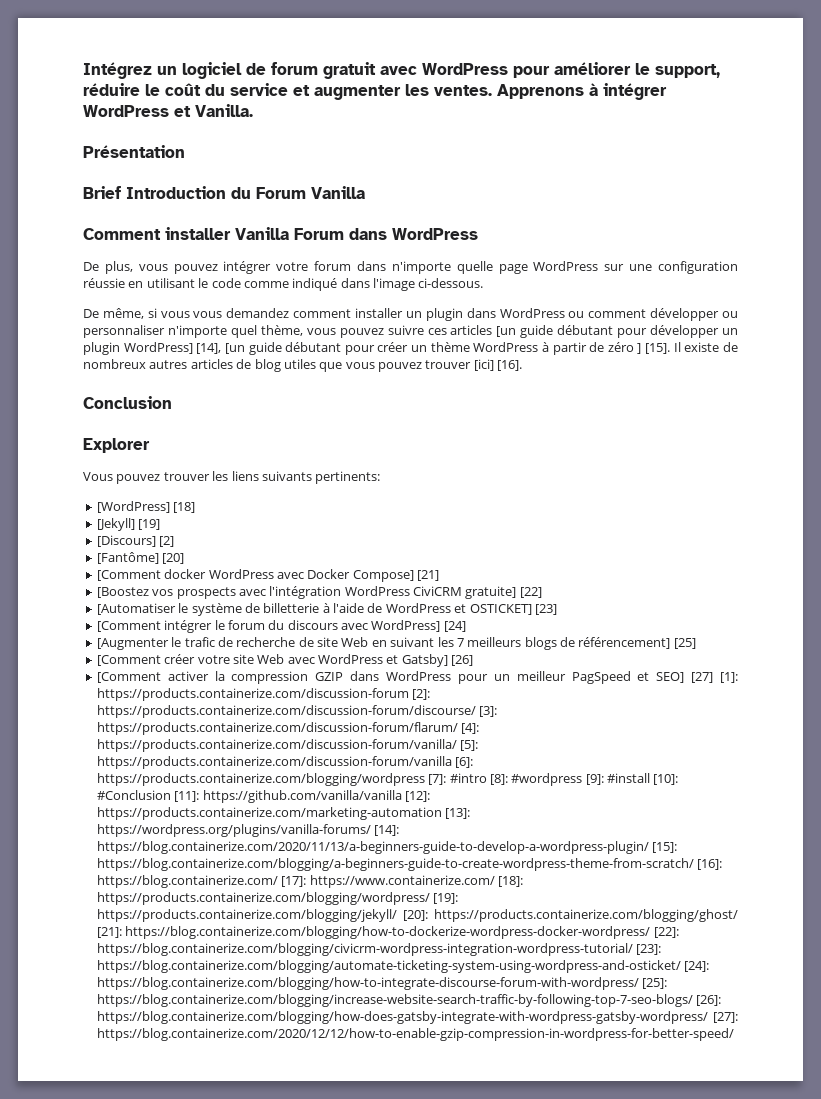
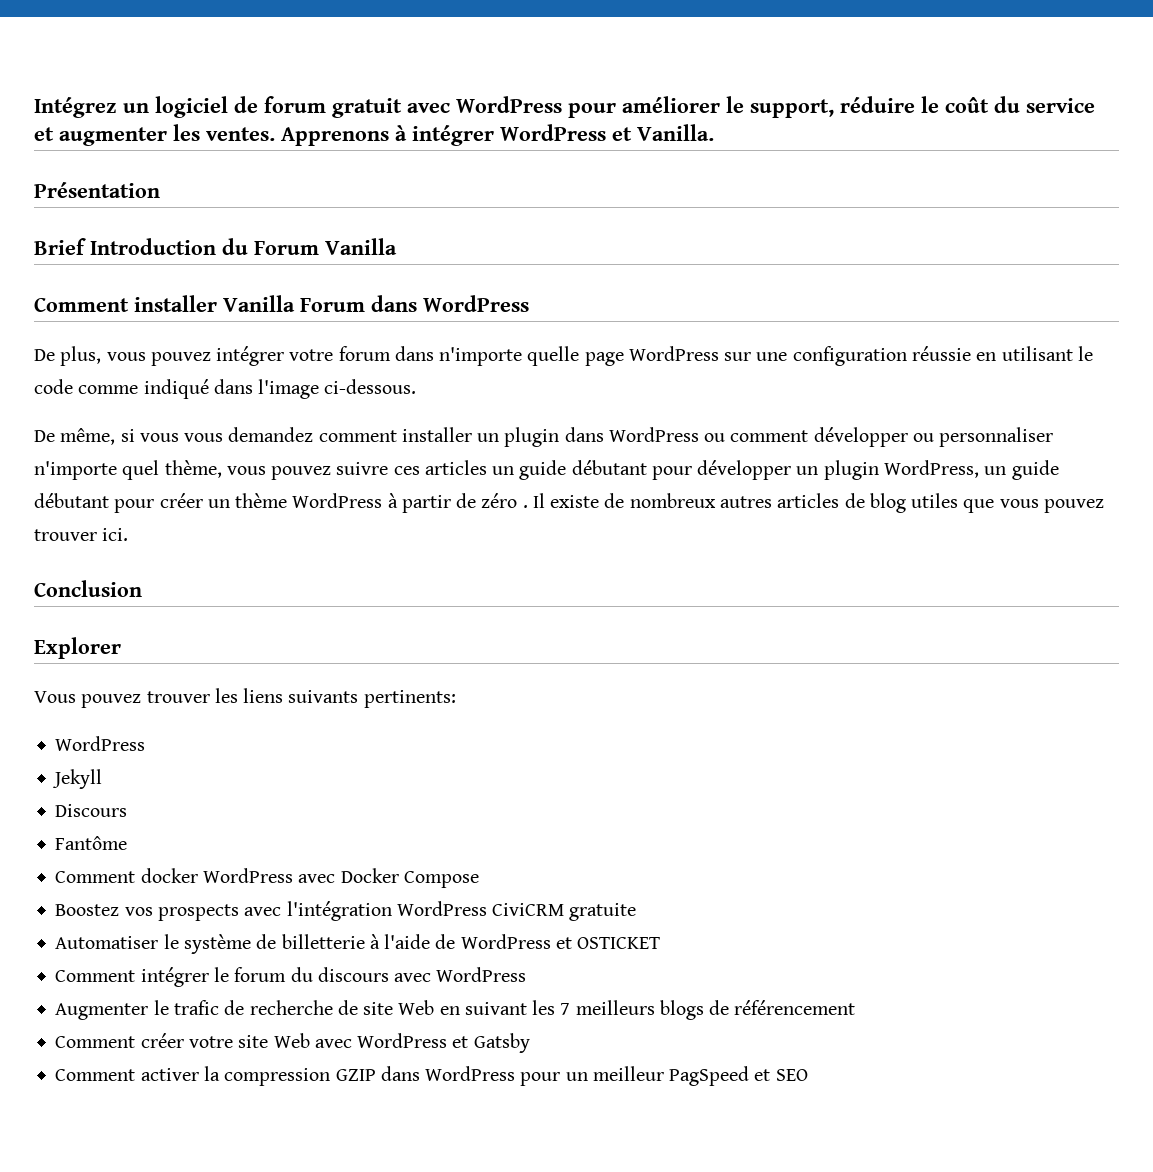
[496,326,517,337] [un -> [492,466,515,475] un
[123,342,245,354] WordPress] [14], [un -> [883,460,1007,478] WordPress, un
[637,343,671,354] ] [15]. -> [522,505,528,508] .
[473,359,523,371] [ici] [16]. -> [102,528,129,541] ici.
[96,501,196,513] [96,518,161,531] [96,535,175,547] [96,552,185,564] [96,570,161,581] [WordPress] [18] // [Jekyll] [19] // [Discours] [2] // [Fantôme] [20] // [Comment -> [55,736,146,751] [52,769,103,789] [55,804,128,817] [55,836,128,850] [55,871,136,883] WordPress // Jekyll // Discours // Fantôme // Comment
[352,570,439,582] [96,587,149,598] Compose] [21] // [Boostez -> [403,871,479,888] [55,904,120,916] Compose // Boostez
[465,586,542,599] [96,603,176,615] gratuite] [22] // [Automatiser -> [569,903,637,921] [55,936,159,949] gratuite // Automatiser
[469,604,557,615] [96,621,161,632] OSTICKET] [23] // [Comment -> [577,937,661,949] [55,970,136,982] OSTICKET // Comment
[371,620,466,632] [96,638,169,650] WordPress] [24] // [Augmenter -> [436,967,527,982] [55,1003,149,1020] WordPress // Augmenter
[578,637,696,649] [96,655,161,666] référencement] [25] // [Comment -> [734,1000,856,1015] [55,1036,136,1048] référencement // Comment
[401,654,474,667] [96,672,161,683] Gatsby] [26] // [Comment -> [473,1033,530,1053] [55,1069,136,1081] Gatsby // Comment
[656,672,738,683] [96,688,431,701] [96,705,498,718] [96,722,480,735] [96,739,479,752] [96,756,474,769] [96,773,679,786] [96,790,430,803] [96,807,471,820] [96,824,400,837] [96,841,678,854] [96,858,723,871] [96,875,523,888] [96,892,459,905] [96,909,738,922] [96,926,679,939] [96,943,662,956] [96,960,710,973] [96,977,668,990] [96,994,722,1007] [96,1011,738,1024] [96,1028,734,1041] SEO] [27] [1]: https://products.containerize.com/discussion-forum [2]: https://products.containerize.com/discussion-forum/discourse/ [3]: https://products.containerize.com/discussion-forum/flarum/ [4]: https://products.containerize.com/discussion-forum/vanilla/ [5]: https://products.containerize.com/discussion-forum/vanilla [6]: https://products.containerize.com/blogging/wordpress [7]: #intro [8]: #wordpress [9]: #install [10]: #Conclusion [11]: https://github.com/vanilla/vanilla [12]: https://products.containerize.com/marketing-automation [13]: https://wordpress.org/plugins/vanilla-forums/ [14]: https://blog.containerize.com/2020/11/13/a-beginners-guide-to-develop-a-wordpress-plugin/ [15]: https://blog.containerize.com/blogging/a-beginners-guide-to-create-wordpress-theme-from-scratch/ [16]: https://blog.containerize.com/ [17]: https://www.containerize.com/ [18]: https://products.containerize.com/blogging/wordpress/ [19]: https://products.containerize.com/blogging/jekyll/ [20]: https://products.containerize.com/blogging/ghost/ [21]: https://blog.containerize.com/blogging/how-to-dockerize-wordpress-docker-wordpress/ [22]: https://blog.containerize.com/blogging/civicrm-wordpress-integration-wordpress-tutorial/ [23]: https://blog.containerize.com/blogging/automate-ticketing-system-using-wordpress-and-osticket/ [24]: https://blog.containerize.com/blogging/how-to-integrate-discourse-forum-with-wordpress/ [25]: https://blog.containerize.com/blogging/increase-website-search-traffic-by-following-top-7-seo-blogs/ [26]: https://blog.containerize.com/blogging/how-does-gatsby-integrate-with-wordpress-gatsby-wordpress/ [27]: https://blog.containerize.com/2020/12/12/how-to-enable-gzip-compression-in-wordpress-for-better-speed/ -> [775,1069,808,1081] SEO

